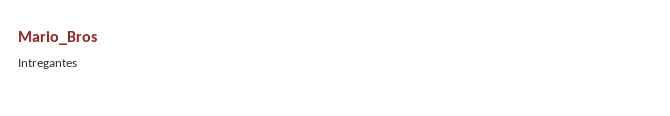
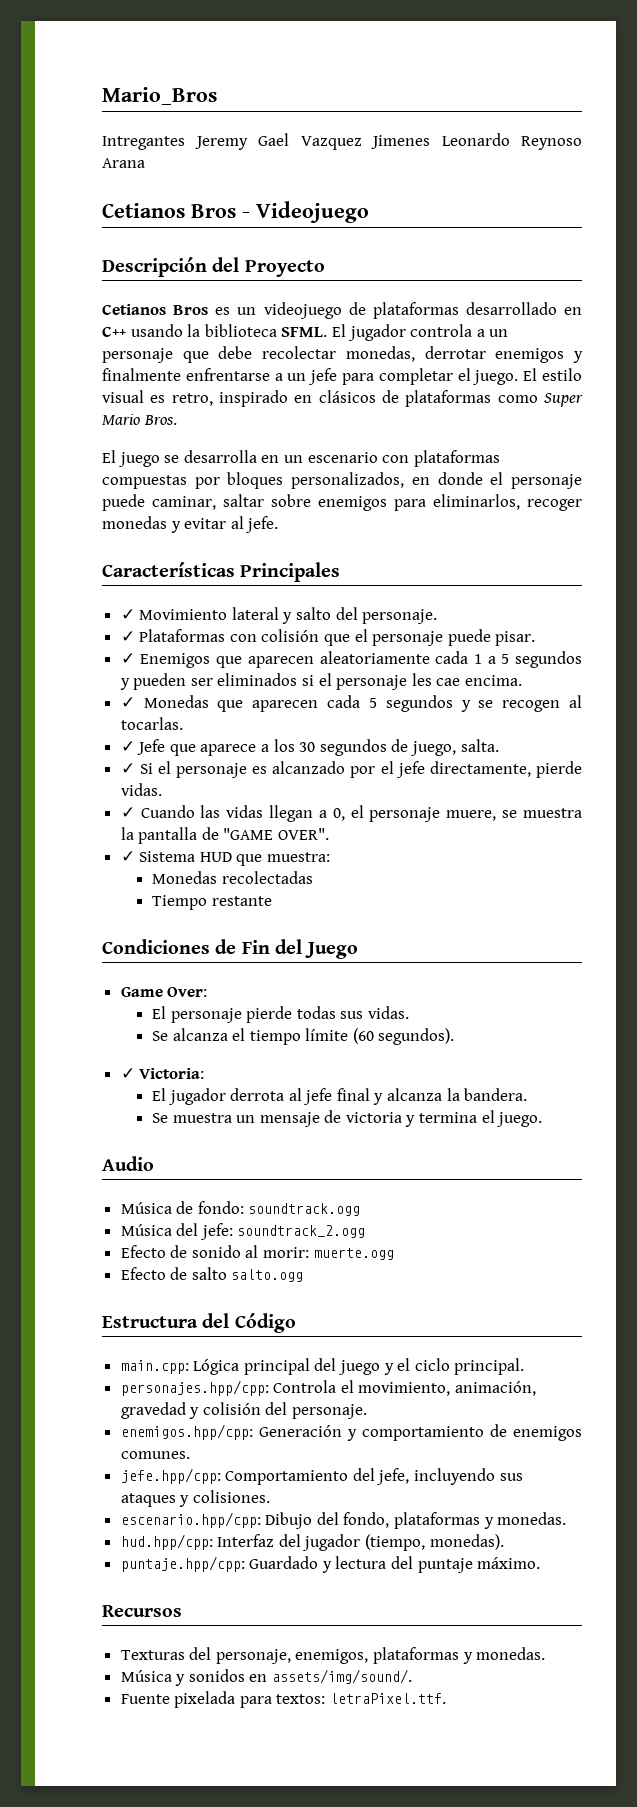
(77, 64) none -> [194,133,582,150] [102,158,145,168] [102,201,369,223] [102,257,325,277] [102,302,582,319] [102,324,509,341] [102,346,583,363] [102,368,582,385] [102,390,583,407] [102,414,177,425] [102,450,500,467] [102,472,582,489] [102,494,582,511] [102,516,279,533] [102,562,341,582] [120,607,438,624] [120,629,536,646] [120,651,582,668] [119,673,523,690] [120,695,582,712] [120,717,183,730] [120,739,499,756] [120,761,582,778] [120,783,162,796] [120,805,583,822] [120,827,330,844] [120,851,331,866] [151,871,313,884] [151,895,272,910] [102,939,358,959] [120,987,208,997] [151,1006,409,1023] [151,1028,455,1045] [120,1068,205,1079] [151,1088,528,1105] [151,1110,543,1127] [102,1156,154,1171] [120,1201,361,1216] [120,1223,366,1240] [120,1245,394,1260] [120,1267,304,1282] [102,1313,296,1333] [120,1358,525,1375] [120,1380,537,1396] [120,1402,368,1419] [120,1424,582,1441] [120,1451,190,1459] [120,1468,523,1485] [120,1490,270,1507] [120,1512,567,1529] [120,1534,504,1551] [120,1556,541,1573] [102,1605,182,1617] [120,1647,546,1664] [120,1669,413,1686] [120,1691,447,1708] Jeremy Gael Vazquez Jimenes Leonardo Reynoso Arana // Cetianos Bros - Videojuego // Descripción del Proyecto // Cetianos Bros es un videojuego de plataformas desarrollado en C++ usando la biblioteca SFML. El jugador controla a un personaje que debe recolectar monedas, derrotar enemigos y finalmente enfrentarse a un jefe para completar el juego. El estilo visual es retro, inspirado en clásicos de plataformas como Super Mario Bros. // El juego se desarrolla en un escenario con plataformas compuestas por bloques personalizados, en donde el personaje puede caminar, saltar sobre enemigos para eliminarlos, recoger monedas y evitar al jefe. // Características Principales // ✓ Movimiento lateral y salto del personaje. // ✓ Plataformas con colisión que el personaje puede pisar. // ✓ Enemigos que aparecen aleatoriamente cada 1 a 5 segundos y pueden ser eliminados si el personaje les cae encima. // ✓ Monedas que aparecen cada 5 segundos y se recogen al tocarlas. // ✓ Jefe que aparece a los 30 segundos de juego, salta. // ✓ Si el personaje es alcanzado por el jefe directamente, pierde vidas. // ✓ Cuando las vidas llegan a 0, el personaje muere, se muestra la pantalla de "GAME OVER". // ✓ Sistema HUD que muestra: // Monedas recolectadas // Tiempo restante // Condiciones de Fin del Juego // Game Over: // El personaje pierde todas sus vidas. // Se alcanza el tiempo límite (60 segundos). // ✓ Victoria: // El jugador derrota al jefe final y alcanza la bandera. // Se muestra un mensaje de victoria y termina el juego. // Audio // Música de fondo: soundtrack.ogg // Música del jefe: soundtrack_2.ogg // Efecto de sonido al morir: muerte.ogg // Efecto de salto salto.ogg // Estructura del Código // main.cpp: Lógica principal del juego y el ciclo principal. // personajes.hpp/cpp: Controla el movimiento, animación, gravedad y colisión del personaje. // enemigos.hpp/cpp: Generación y comportamiento de enemigos comunes. // jefe.hpp/cpp: Comportamiento del jefe, incluyendo sus ataques y colisiones. // escenario.hpp/cpp: Dibujo del fondo, plataformas y monedas. // hud.hpp/cpp: Interfaz del jugador (tiempo, monedas). // puntaje.hpp/cpp: Guardado y lectura del puntaje máximo. // Recursos // Texturas del personaje, enemigos, plataformas y monedas. // Música y sonidos en assets/img/sound/. // Fuente pixelada para textos: letraPixel.ttf.

